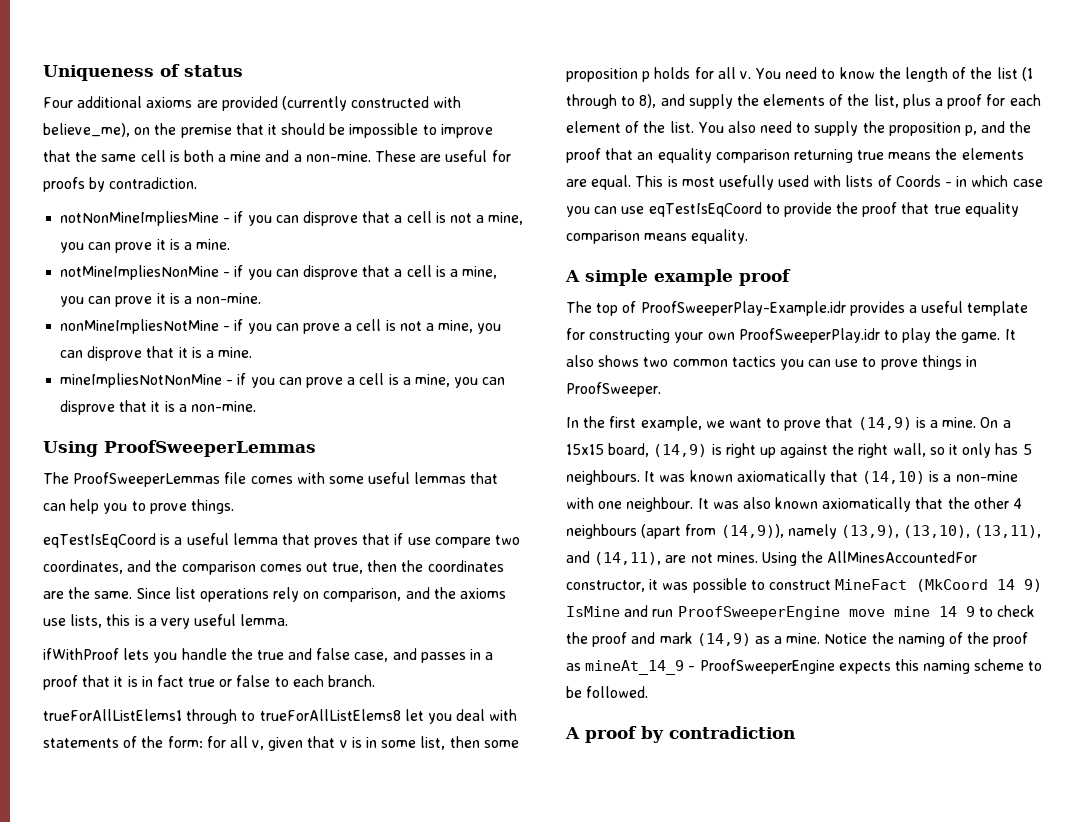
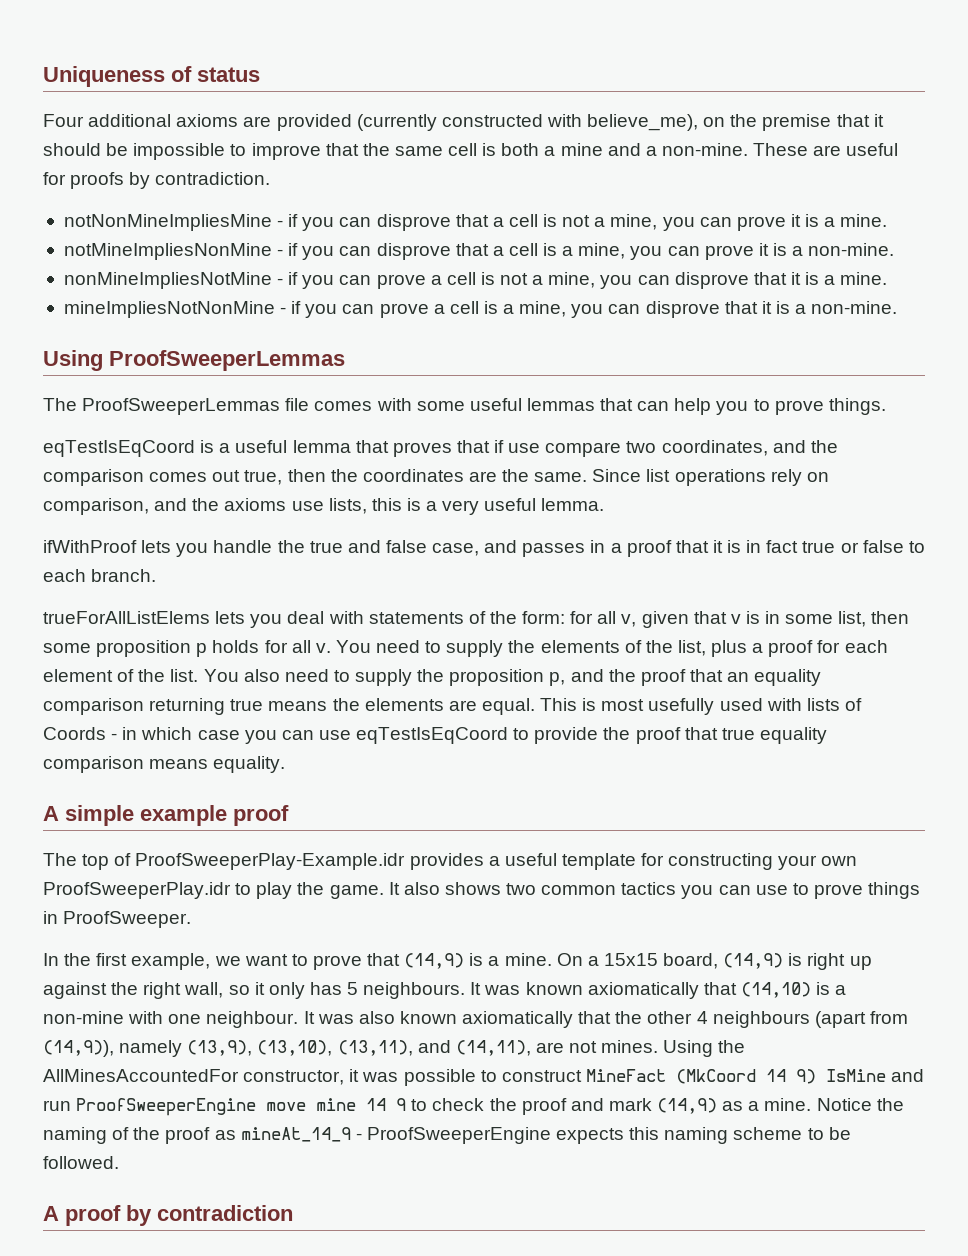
[43,709,424,724] trueForAllListElems1 through to trueForAllListElems8 let -> [43,611,246,624] trueForAllListElems lets
[839,67,1033,82] [566,94,685,109] know the length of the list (1 through to 8), and -> (442, 647) none

